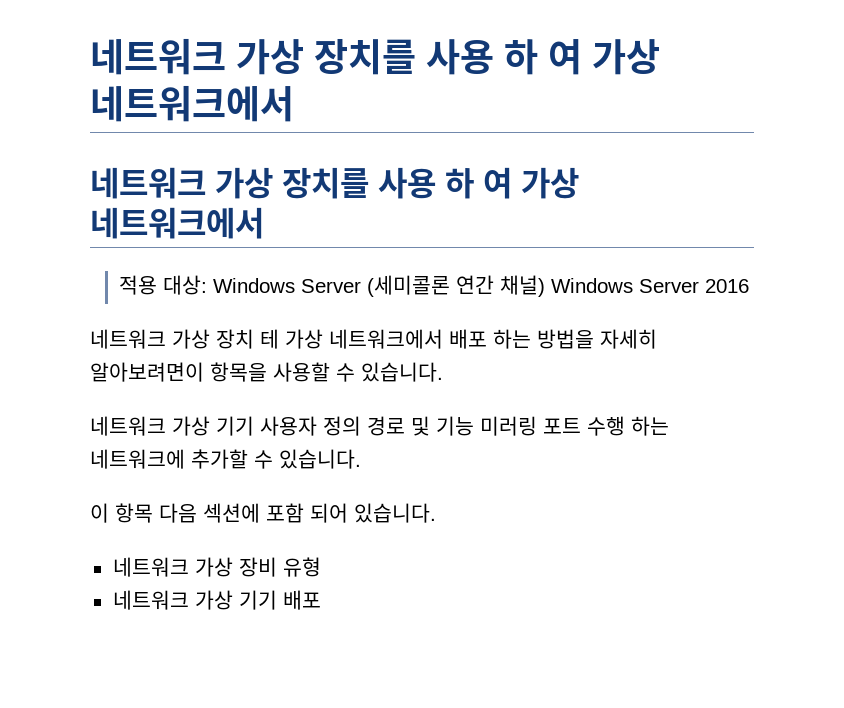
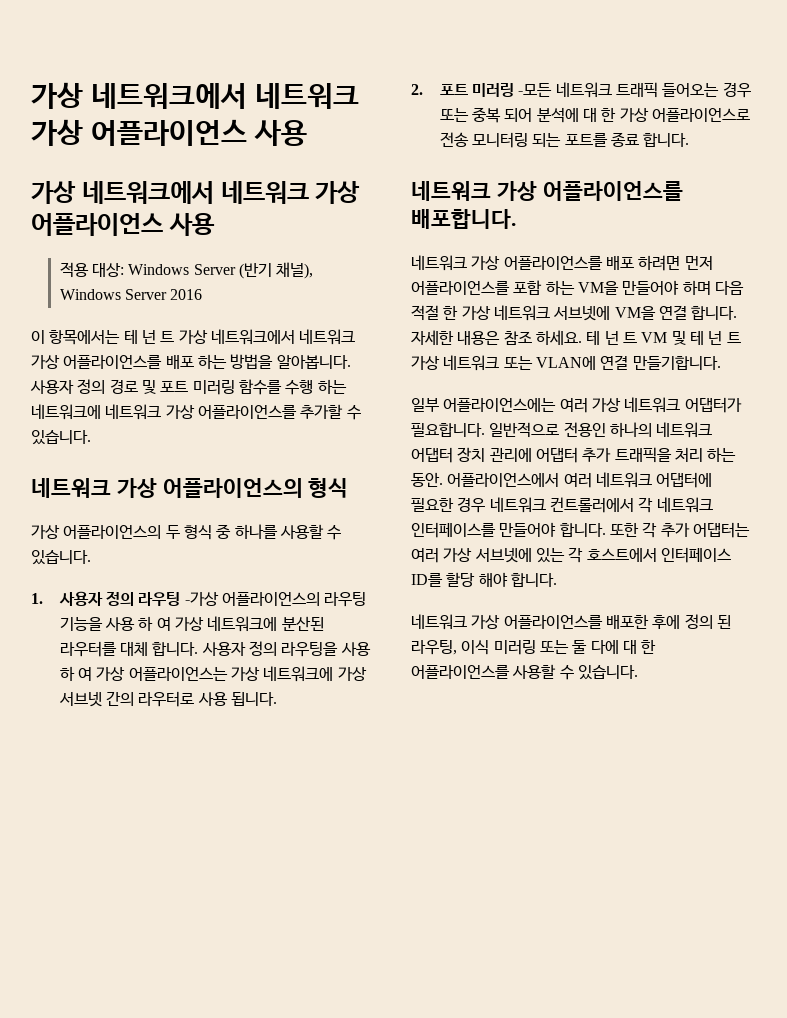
[90,38,660,75] [90,85,294,122] [90,167,579,199] [90,207,264,239] 네트워크 가상 장치를 사용 하 여 가상 네트워크에서 // 네트워크 가상 장치를 사용 하 여 가상 네트워크에서 -> [31,82,359,109] [31,119,307,146] [31,181,361,204] [31,213,215,236] 가상 네트워크에서 네트워크 가상 어플라이언스 사용 // 가상 네트워크에서 네트워크 가상 어플라이언스 사용
[366,275,545,297] (세미콜론 연간 채널) -> [238,262,314,279] (반기 채널),
[90,329,657,349] [90,362,443,382] [90,416,669,436] [90,449,361,469] [90,503,436,523] [112,557,321,577] [112,590,321,610] 네트워크 가상 장치 테 가상 네트워크에서 배포 하는 방법을 자세히 알아보려면이 항목을 사용할 수 있습니다. // 네트워크 가상 기기 사용자 정의 경로 및 기능 미러링 포트 수행 하는 네트워크에 추가할 수 있습니다. // 이 항목 다음 섹션에 포함 되어 있습니다. // 네트워크 가상 장비 유형 // 네트워크 가상 기기 배포 -> [31,329,356,345] [31,354,351,369] [30,379,347,395] [31,404,361,420] [31,430,91,445] [31,478,349,498] [31,524,342,540] [31,550,91,565] [31,591,367,607] [59,616,324,632] [59,641,371,657] [59,666,367,682] [58,691,277,707] [411,82,751,98] [439,107,750,123] [439,132,690,148] [411,181,683,201] [411,209,516,229] [411,255,713,271] [411,280,744,295] [411,305,738,321] [411,330,741,345] [411,355,721,371] [411,397,742,413] [411,422,713,438] [411,447,737,463] [411,472,713,488] [411,497,713,513] [411,522,750,538] [411,547,731,563] [411,572,557,587] [411,614,731,630] [411,639,657,655] [411,664,638,680] 이 항목에서는 테 넌 트 가상 네트워크에서 네트워크 가상 어플라이언스를 배포 하는 방법을 알아봅니다. 사용자 정의 경로 및 포트 미러링 함수를 수행 하는 네트워크에 네트워크 가상 어플라이언스를 추가할 수 있습니다. // 네트워크 가상 어플라이언스의 형식 // 가상 어플라이언스의 두 형식 중 하나를 사용할 수 있습니다. // 1. 사용자 정의 라우팅 -가상 어플라이언스의 라우팅 기능을 사용 하 여 가상 네트워크에 분산된 라우터를 대체 합니다. 사용자 정의 라우팅을 사용 하 여 가상 어플라이언스는 가상 네트워크에 가상 서브넷 간의 라우터로 사용 됩니다. // 2. 포트 미러링 -모든 네트워크 트래픽 들어오는 경우 또는 중복 되어 분석에 대 한 가상 어플라이언스로 전송 모니터링 되는 포트를 종료 합니다. // 네트워크 가상 어플라이언스를 배포합니다. // 네트워크 가상 어플라이언스를 배포 하려면 먼저 어플라이언스를 포함 하는 VM을 만들어야 하며 다음 적절 한 가상 네트워크 서브넷에 VM을 연결 합니다. 자세한 내용은 참조 하세요. 테 넌 트 VM 및 테 넌 트 가상 네트워크 또는 VLAN에 연결 만들기합니다. // 일부 어플라이언스에는 여러 가상 네트워크 어댑터가 필요합니다. 일반적으로 전용인 하나의 네트워크 어댑터 장치 관리에 어댑터 추가 트래픽을 처리 하는 동안. 어플라이언스에서 여러 네트워크 어댑터에 필요한 경우 네트워크 컨트롤러에서 각 네트워크 인터페이스를 만들어야 합니다. 또한 각 추가 어댑터는 여러 가상 서브넷에 있는 각 호스트에서 인터페이스 ID를 할당 해야 합니다. // 네트워크 가상 어플라이언스를 배포한 후에 정의 된 라우팅, 이식 미러링 또는 둘 다에 대 한 어플라이언스를 사용할 수 있습니다.

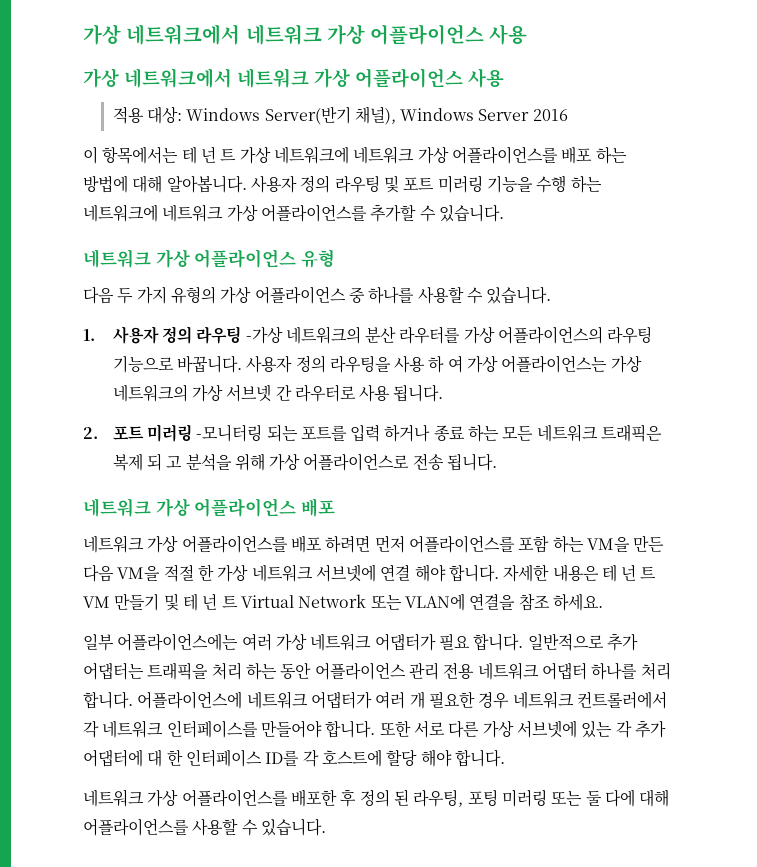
[193,263,272,279] Server (반기 -> [264,106,351,125] Server(반기
[210,329,295,345] 네트워크에서 -> [273,146,349,164] 네트워크에
[230,354,274,369] 방법을 -> [83,175,163,193] 방법에 대해
[109,379,138,394] 경로 -> [334,175,380,193] 라우팅
[238,379,282,395] 함수를 -> [486,175,533,193] 기능을
[162,478,349,498] [31,525,212,540] 어플라이언스의 형식 // 가상 어플라이언스의 두 형식 -> [194,249,336,268] [83,286,346,304] 어플라이언스 유형 // 다음 두 가지 유형의 가상 어플라이언스
[221,592,367,607] [59,616,324,632] [59,641,199,657] 어플라이언스의 라우팅 기능을 사용 하 여 가상 네트워크에 분산된 라우터를 대체 합니다. -> [285,326,653,344] [112,355,242,373] 네트워크의 분산 라우터를 가상 어플라이언스의 라우팅 기능으로 바꿉니다.
[263,666,334,682] 네트워크에 -> [112,384,188,402] 네트워크의
[106,691,135,706] 간의 -> [275,384,292,401] 간
[518,82,751,98] [439,107,750,123] [439,132,690,148] [411,181,683,201] [411,209,516,229] -모든 네트워크 트래픽 들어오는 경우 또는 중복 되어 분석에 대 한 가상 어플라이언스로 전송 모니터링 되는 포트를 종료 합니다. // 네트워크 가상 어플라이언스를 배포합니다. -> [196,424,663,442] [112,453,498,471] [83,498,336,517] -모니터링 되는 포트를 입력 하거나 종료 하는 모든 네트워크 트래픽은 복제 되 고 분석을 위해 가상 어플라이언스로 전송 됩니다. // 네트워크 가상 어플라이언스 배포
[622,280,744,295] 만들어야 하며 다음 -> [633,535,665,552] [83,564,161,582] 만든 다음 VM을
[614,305,687,320] VM을 연결 -> [380,564,446,582] 연결 해야
[503,330,582,345] 참조 하세요. -> (599, 573) none
(668, 337) none -> [114,593,160,611] 만들기
[411,355,721,371] 가상 네트워크 또는 VLAN에 연결 만들기합니다. -> [240,593,603,611] Virtual Network 또는 VLAN에 연결을 참조 하세요.
[411,422,713,438] [411,447,737,463] [411,472,713,488] 필요합니다. 일반적으로 전용인 하나의 네트워크 어댑터 장치 관리에 어댑터 추가 트래픽을 처리 하는 동안. 어플라이언스에서 여러 네트워크 어댑터에 -> [438,633,638,651] [83,662,671,680] [83,691,425,709] 필요 합니다. 일반적으로 추가 어댑터는 트래픽을 처리 하는 동안 어플라이언스 관리 전용 네트워크 어댑터 하나를 처리 합니다. 어플라이언스에 네트워크 어댑터가 여러 개
[642,522,750,538] [411,547,731,563] [411,573,443,587] 각 추가 어댑터는 여러 가상 서브넷에 있는 각 호스트에서 인터페이스 ID를 -> [413,720,666,738] [83,749,382,767] 서로 다른 가상 서브넷에 있는 각 추가 어댑터에 대 한 인터페이스 ID를 각 호스트에
[652,615,681,629] 후에 -> [340,789,357,807] 후
[461,640,490,655] 이식 -> [467,789,498,806] 포팅
[622,639,657,654] 대 한 -> [639,789,670,807] 대해

